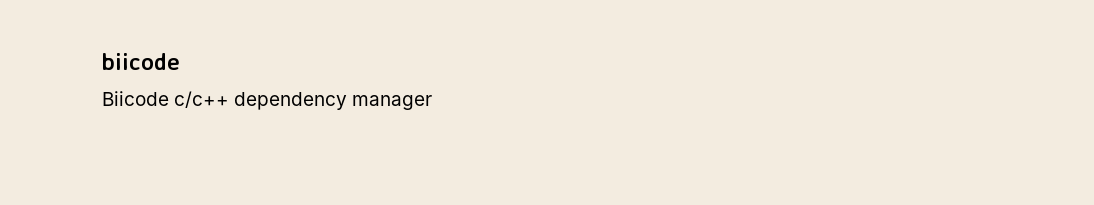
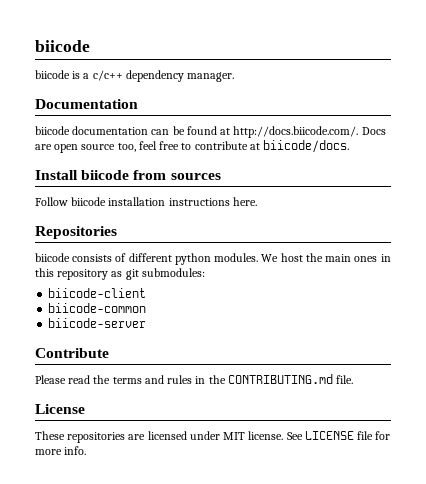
[102,91,433,110] Biicode c/c++ dependency manager -> [35,70,235,82] [35,99,138,109] [35,126,386,138] [35,140,350,153] [35,170,221,180] [35,197,257,206] [35,226,117,239] [35,253,391,265] [35,268,205,280] [48,288,147,298] [48,303,147,313] [48,318,147,328] [35,348,109,358] [35,374,354,384] [35,404,85,414] [35,431,391,443] [35,446,87,455] biicode is a c/c++ dependency manager. // Documentation // biicode documentation can be found at http://docs.biicode.com/. Docs are open source too, feel free to contribute at biicode/docs. // Install biicode from sources // Follow biicode installation instructions here. // Repositories // biicode consists of different python modules. We host the main ones in this repository as git submodules: // biicode-client // biicode-common // biicode-server // Contribute // Please read the terms and rules in the CONTRIBUTING.md file. // License // These repositories are licensed under MIT license. See LICENSE file for more info.

